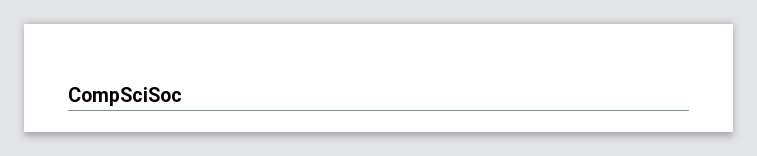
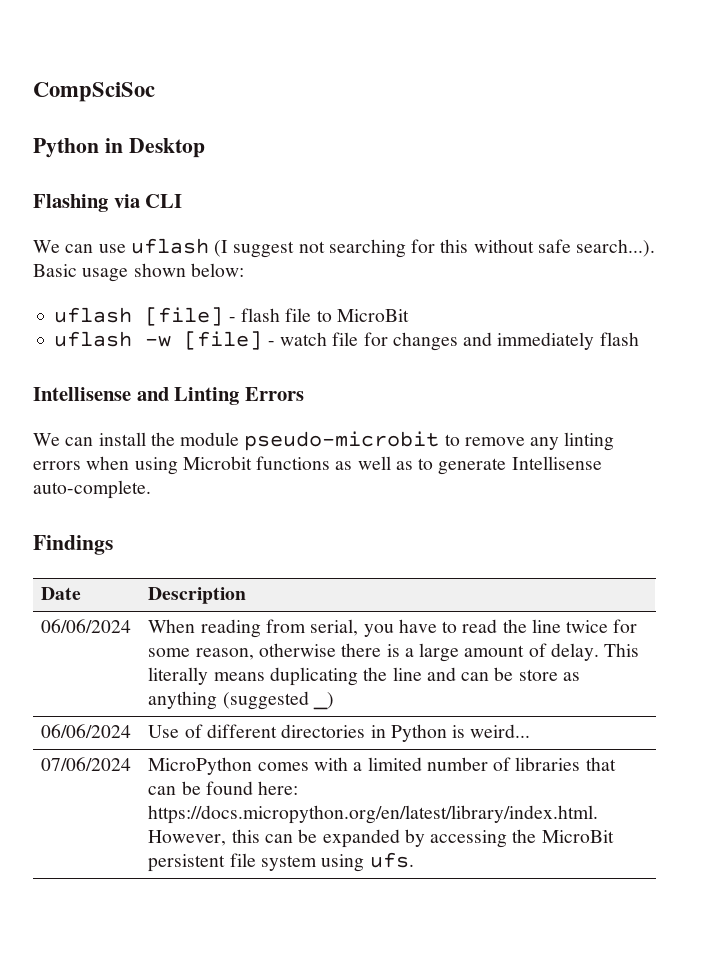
(182, 96) none -> [33,138,205,158] [33,194,183,212] [33,238,656,258] [33,263,244,282] [54,307,409,326] [54,331,639,351] [33,387,304,405] [33,431,615,451] [33,456,602,475] [33,480,151,499] [33,535,113,555] [41,587,82,600] [148,587,247,604] [41,619,132,633] [148,619,638,638] [148,643,640,662] [148,667,580,686] [148,691,334,710] [41,724,132,738] [148,724,531,742] [41,757,132,771] [148,757,616,775] [148,781,299,795] [148,805,599,824] [148,829,614,848] [148,852,414,872] // Python in Desktop // Flashing via CLI // We can use uflash (I suggest not searching for this without safe search...). Basic usage shown below: // uflash [file] - flash file to MicroBit // uflash -w [file] - watch file for changes and immediately flash // Intellisense and Linting Errors // We can install the module pseudo-microbit to remove any linting errors when using Microbit functions as well as to generate Intellisense auto-complete. // Findings // Date | Description // 06/06/2024 | When reading from serial, you have to read the line twice for some reason, otherwise there is a large amount of delay. This literally means duplicating the line and can be store as anything (suggested _) // 06/06/2024 | Use of different directories in Python is weird... // 07/06/2024 | MicroPython comes with a limited number of libraries that can be found here: https://docs.micropython.org/en/latest/library/index.html. However, this can be expanded by accessing the MicroBit persistent file system using ufs.

